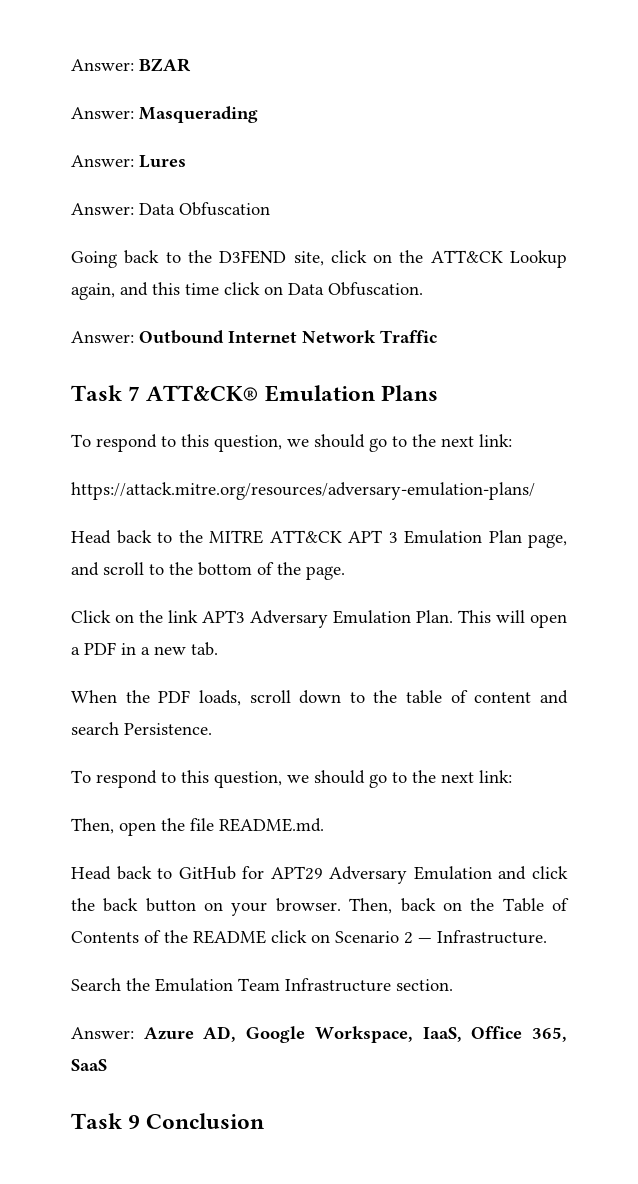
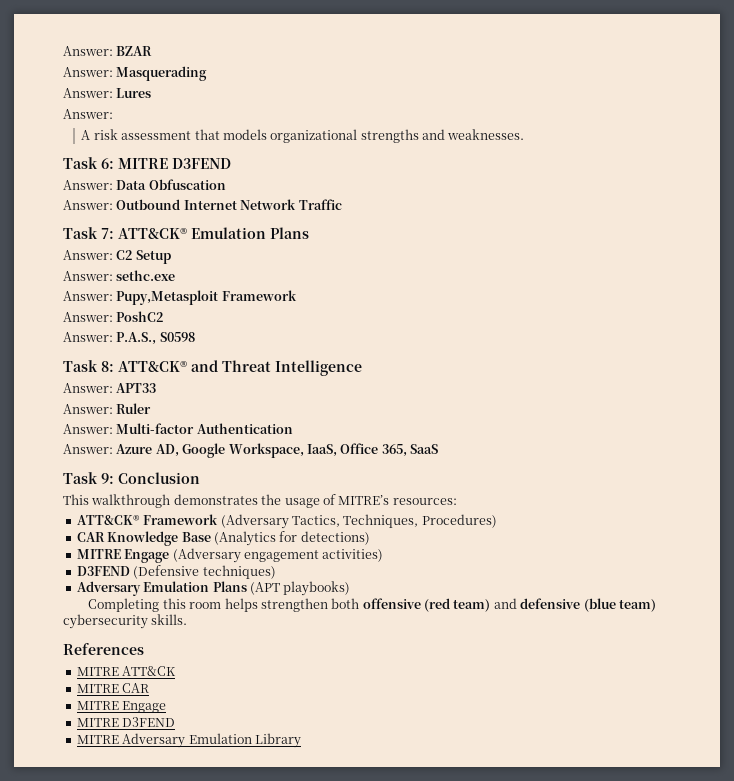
[139,202,270,216] [71,250,567,268] [71,282,423,300] Data Obfuscation // Going back to the D3FEND site, click on the ATT&CK Lookup again, and this time click on Data Obfuscation. -> [81,129,525,143] [63,157,231,169] [63,179,226,190] // A risk assessment that models organizational strengths and weaknesses. // Task 6: MITRE D3FEND // Answer: Data Obfuscation
[128,386,141,401] 7 -> [101,228,114,239] 7:
[71,434,512,452] [71,482,535,500] [71,530,567,548] [71,562,345,580] [71,610,567,628] [71,642,218,656] [71,690,568,706] [71,722,212,735] [71,770,512,788] [71,818,324,836] [71,866,568,884] [71,898,570,916] [71,930,547,944] [71,978,453,992] To respond to this question, we should go to the next link: // https://attack.mitre.org/resources/adversary-emulation-plans/ // Head back to the MITRE ATT&CK APT 3 Emulation Plan page, and scroll to the bottom of the page. // Click on the link APT3 Adversary Emulation Plan. This will open a PDF in a new tab. // When the PDF loads, scroll down to the table of content and search Persistence. // To respond to this question, we should go to the next link: // Then, open the file README.md. // Head back to GitHub for APT29 Adversary Emulation and click the back button on your browser. Then, back on the Table of Contents of the README click on Scenario 2 — Infrastructure. // Search the Emulation Team Infrastructure section. -> [63,250,171,264] [63,270,176,281] [63,290,297,305] [63,311,164,322] [63,332,195,345] [63,360,362,376] [63,383,157,393] [63,403,152,414] [63,423,293,434] Answer: C2 Setup // Answer: sethc.exe // Answer: Pupy,Metasploit Framework // Answer: PoshC2 // Answer: P.A.S., S0598 // Task 8: ATT&CK® and Threat Intelligence // Answer: APT33 // Answer: Ruler // Answer: Multi-factor Authentication
[128,1115,141,1129] 9 -> [101,473,114,484] 9:
(265, 1121) none -> [63,494,457,508] [76,514,497,529] [76,531,370,546] [76,548,384,563] [76,565,276,579] [76,581,351,596] [88,598,656,612] [63,614,188,629] [63,643,144,655] [76,666,177,676] [76,683,150,693] [76,701,167,713] [76,717,176,727] [76,733,301,748] // This walkthrough demonstrates the usage of MITRE’s resources: // ATT&CK® Framework (Adversary Tactics, Techniques, Procedures) // CAR Knowledge Base (Analytics for detections) // MITRE Engage (Adversary engagement activities) // D3FEND (Defensive techniques) // Adversary Emulation Plans (APT playbooks) // Completing this room helps strengthen both offensive (red team) and defensive (blue team) cybersecurity skills. // References // MITRE ATT&CK // MITRE CAR // MITRE Engage // MITRE D3FEND // MITRE Adversary Emulation Library

